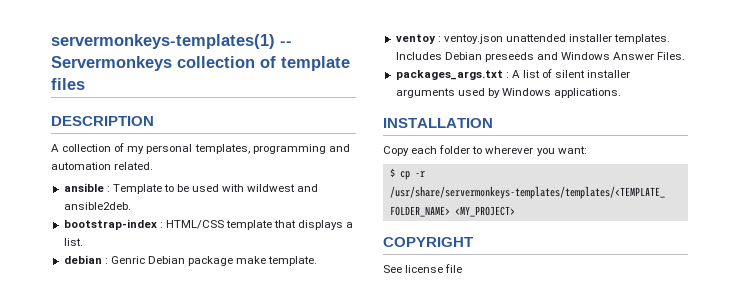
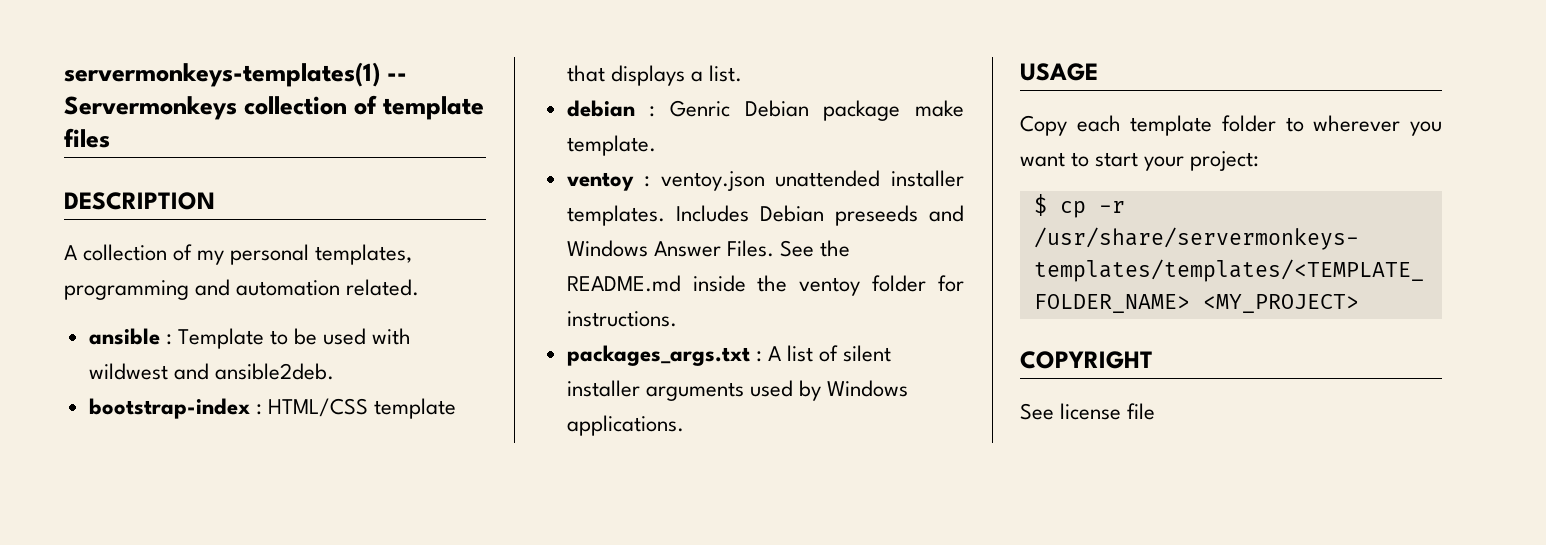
(686, 56) none -> [779,240,851,257] [566,275,964,296] [566,311,677,327] See the README.md inside the ventoy folder for instructions.
[383,118,493,128] INSTALLATION -> [1020,63,1098,81] USAGE
(438, 150) none -> [1130,115,1213,136] template
[557,146,587,154] want: -> [1020,151,1260,171] want to start your project:

